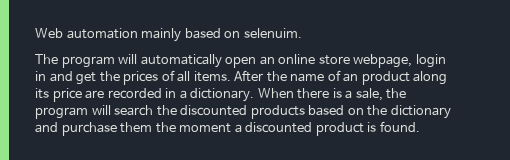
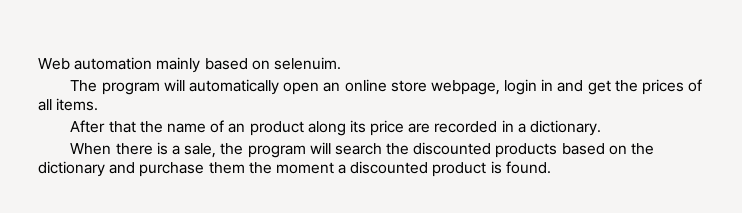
[234,70,264,82] After -> [70,120,136,133] // After that
(255, 95) none -> (602, 128) //

